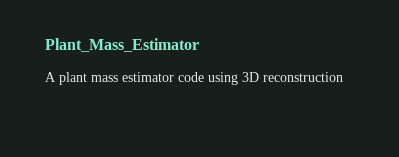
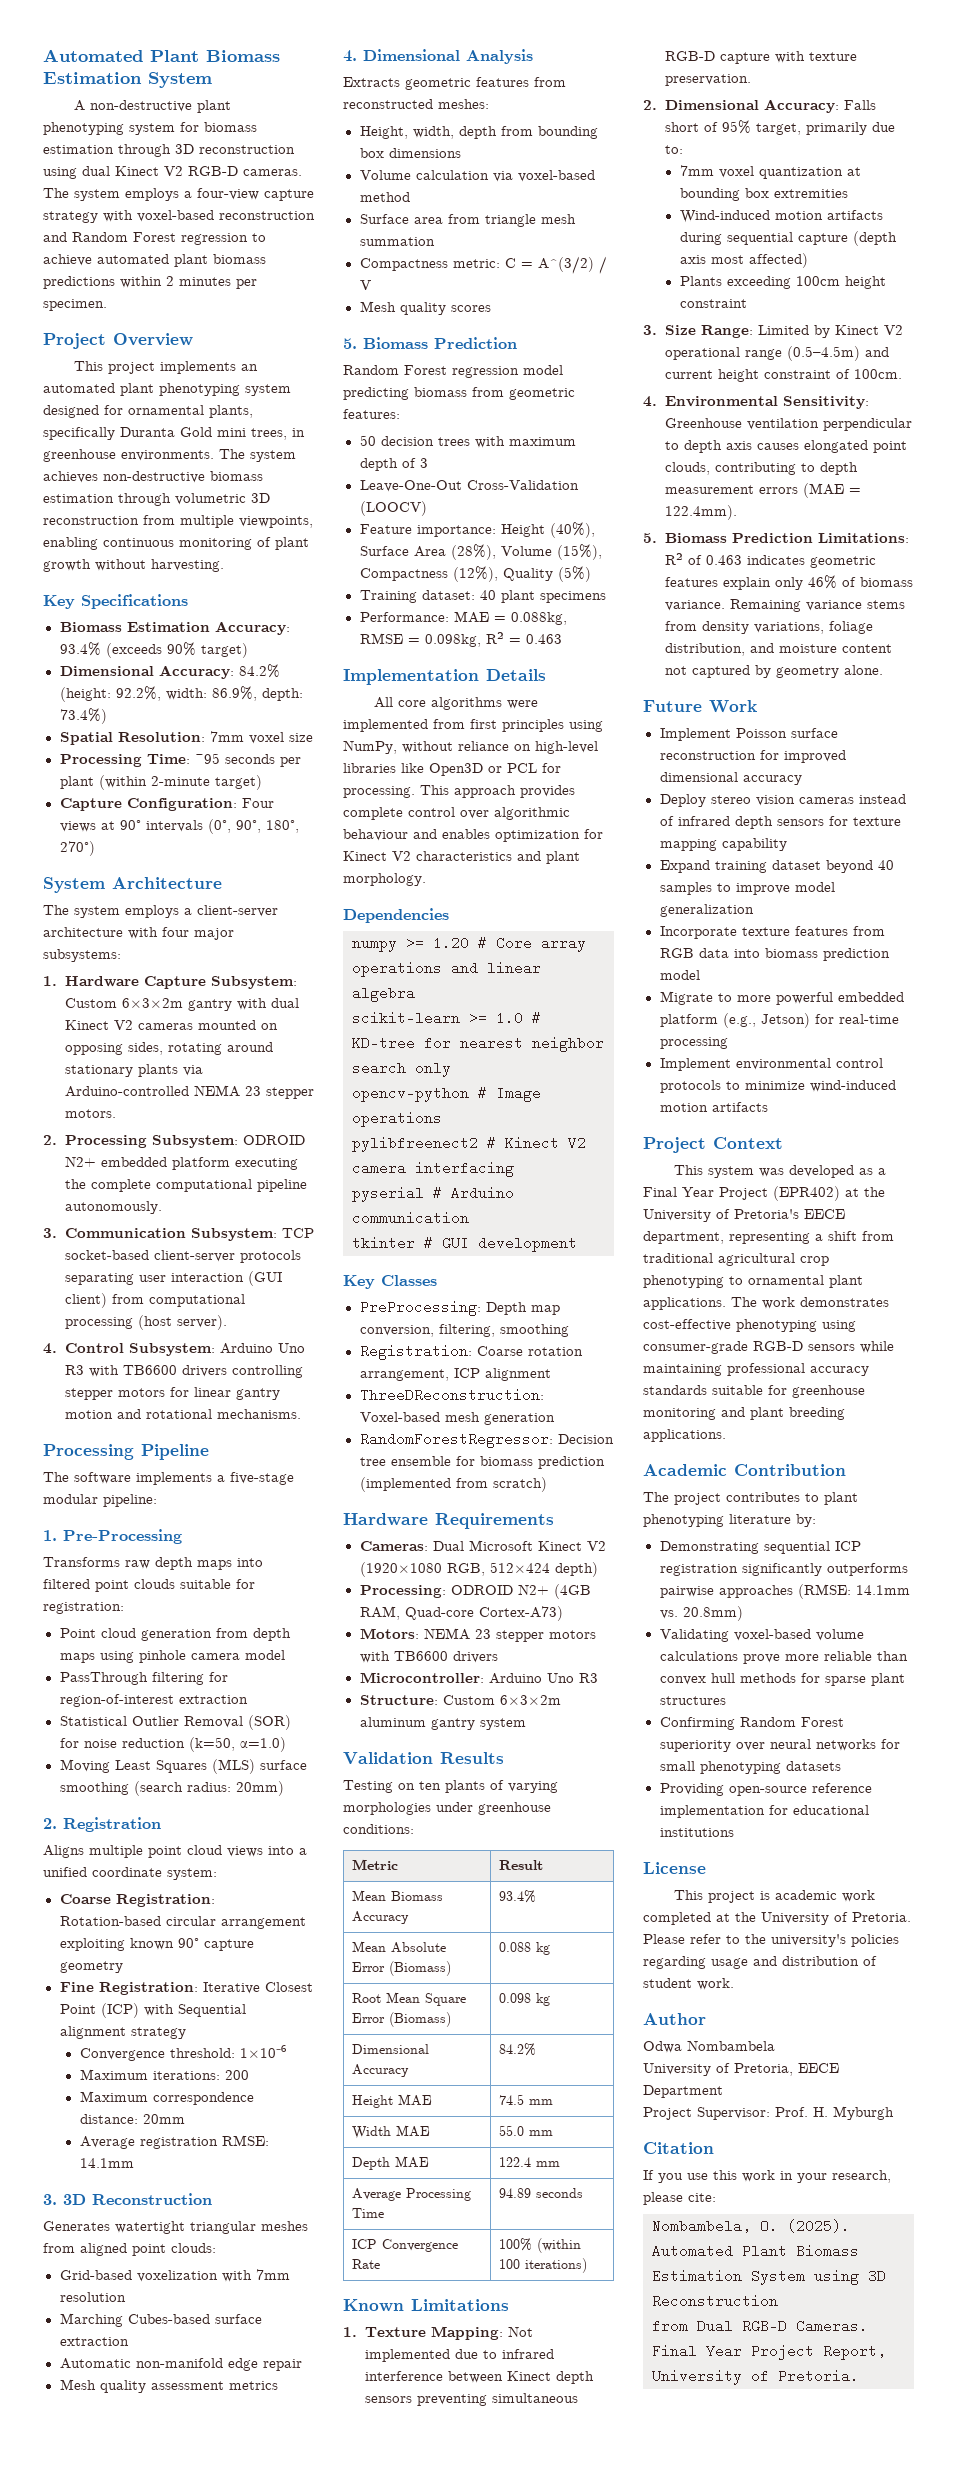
[45,38,199,52] [45,72,343,85] Plant_Mass_Estimator // A plant mass estimator code using 3D reconstruction -> [43,49,280,62] [43,72,212,88] [73,100,231,113] [43,122,257,135] [43,144,295,157] [43,166,302,179] [43,188,314,201] [43,210,315,223] [43,232,266,245] [43,254,266,267] [43,276,257,289] [43,299,107,311] [43,333,193,349] [73,361,258,374] [43,383,291,396] [43,405,253,418] [43,427,305,440] [43,449,296,462] [43,471,263,483] [43,493,270,506] [43,515,313,528] [43,537,309,550] [43,559,224,572] [43,594,188,609] [59,621,290,635] [59,642,248,658] [59,664,280,679] [59,686,303,702] [59,708,107,724] [59,731,313,745] [59,753,301,767] [59,775,262,790] [59,798,274,811] [59,819,299,834] [59,841,95,856] [43,877,222,893] [43,905,278,918] [43,927,234,940] [43,949,121,962] [43,976,297,989] [64,998,299,1011] [64,1020,278,1030] [64,1042,273,1055] [64,1064,203,1077] [64,1085,314,1099] [64,1109,116,1118] [43,1135,305,1148] [64,1156,298,1170] [64,1179,307,1192] [64,1201,162,1214] [43,1228,314,1241] [64,1250,301,1263] [64,1271,282,1286] [64,1293,245,1308] [64,1315,227,1330] [43,1343,305,1356] [64,1365,303,1378] [64,1387,280,1400] [64,1409,301,1419] [43,1444,209,1460] [43,1472,294,1485] [43,1494,157,1507] [43,1529,182,1544] [43,1557,263,1570] [43,1579,255,1592] [43,1602,124,1614] [59,1628,291,1641] [59,1650,285,1663] [59,1672,228,1685] [59,1694,248,1707] [59,1715,291,1730] [59,1737,286,1752] [59,1759,307,1774] [59,1781,284,1796] [43,1817,161,1832] [43,1845,307,1858] [43,1867,217,1880] [59,1894,215,1907] [59,1916,306,1929] [59,1938,254,1951] [59,1961,123,1973] [59,1982,313,1995] [59,2003,246,2018] [59,2026,186,2039] [79,2045,286,2061] [79,2069,249,2080] [79,2091,254,2105] [79,2114,185,2124] [79,2135,269,2149] [79,2158,134,2168] [43,2193,212,2205] [43,2221,308,2234] [43,2243,216,2256] [59,2269,290,2282] [59,2292,126,2302] [59,2313,262,2327] [59,2337,129,2346] [59,2358,302,2371] [59,2379,278,2393] [343,49,533,64] [343,77,566,90] [343,99,489,109] [359,126,598,139] [359,148,461,158] [359,170,595,182] [359,192,410,202] [359,214,576,227] [359,237,435,246] [359,256,607,274] [359,280,371,290] [359,301,491,315] [343,337,517,349] [343,365,563,378] [343,387,575,400] [343,409,400,419] [359,435,576,448] [359,458,428,471] [359,480,579,492] [359,501,427,516] [359,522,595,538] [359,544,602,560] [359,566,591,582] [359,590,606,603] [359,611,567,625] [359,632,562,647] [343,669,546,685] [373,697,538,710] [343,719,603,732] [343,740,598,754] [343,763,561,776] [343,785,575,798] [343,807,570,820] [343,829,603,842] [343,851,580,864] [343,873,426,886] [343,908,449,923] [352,936,586,952] [352,961,541,977] [352,986,415,1002] [352,1011,541,1025] [352,1036,604,1052] [352,1061,451,1077] [352,1086,541,1102] [352,1111,442,1127] [352,1136,586,1152] [352,1161,514,1177] [352,1186,514,1202] [352,1211,469,1225] [352,1236,577,1252] [343,1275,437,1289] [359,1300,560,1316] [359,1324,569,1337] [359,1344,583,1360] [359,1368,551,1381] [359,1388,544,1402] [359,1412,555,1425] [359,1432,614,1448] [359,1456,605,1469] [359,1477,547,1492] [343,1513,554,1529] [359,1540,606,1551] [359,1562,598,1577] [359,1584,591,1599] [359,1606,563,1621] [359,1628,596,1642] [359,1651,498,1663] [359,1672,598,1684] [359,1695,561,1705] [359,1717,526,1730] [343,1752,504,1764] [343,1780,558,1793] [343,1802,551,1815] [343,1824,414,1834] [351,1859,398,1870] [498,1860,543,1870] [351,1890,443,1901] [351,1911,409,1924] [498,1890,536,1903] [351,1941,446,1953] [351,1961,451,1976] [498,1942,550,1955] [351,1992,466,2006] [351,2012,451,2027] [498,1993,550,2006] [351,2044,429,2054] [351,2064,409,2077] [498,2043,536,2056] [351,2094,432,2108] [498,2094,553,2105] [351,2125,430,2139] [498,2125,553,2136] [351,2156,429,2170] [498,2157,560,2167] [351,2188,471,2201] [351,2208,384,2218] [498,2188,583,2198] [351,2239,458,2252] [351,2259,380,2269] [498,2238,581,2253] [498,2258,587,2273] [343,2299,509,2312] [343,2326,533,2340] [364,2349,554,2362] [364,2371,594,2384] [364,2393,578,2406] [664,51,857,64] [664,74,751,86] [643,99,876,113] [664,120,895,135] [664,145,683,154] [679,165,861,179] [679,188,848,201] [679,210,883,223] [679,231,897,246] [679,253,808,268] [679,276,886,289] [679,299,747,308] [643,325,903,338] [664,346,889,361] [664,369,902,382] [643,396,869,409] [664,418,912,431] [664,440,907,453] [664,462,858,475] [664,483,861,498] [664,505,737,520] [643,533,909,543] [664,553,876,568] [664,575,913,590] [664,599,905,612] [664,621,873,634] [664,643,892,656] [664,665,883,678] [643,700,757,713] [659,728,838,741] [659,750,846,763] [659,772,802,785] [659,794,906,807] [659,816,901,829] [659,838,787,851] [659,860,894,873] [659,882,835,895] [659,904,754,917] [659,926,885,939] [659,948,890,961] [659,970,700,980] [659,991,904,1005] [659,1013,899,1028] [659,1037,728,1049] [659,1058,883,1071] [659,1080,896,1093] [659,1102,768,1112] [643,1137,783,1153] [673,1165,886,1178] [643,1186,885,1201] [643,1209,845,1222] [643,1231,894,1244] [643,1253,829,1266] [643,1275,863,1288] [643,1297,889,1310] [643,1319,856,1332] [643,1341,894,1354] [643,1363,869,1376] [643,1385,865,1398] [643,1407,845,1420] [643,1429,726,1442] [643,1464,846,1476] [643,1492,858,1505] [643,1514,816,1527] [659,1541,861,1554] [659,1563,908,1576] [659,1584,910,1599] [659,1606,743,1621] [659,1629,864,1642] [659,1651,908,1664] [659,1673,905,1686] [659,1696,726,1705] [659,1717,844,1730] [659,1739,900,1752] [659,1761,841,1774] [659,1783,872,1796] [659,1805,869,1818] [659,1828,734,1837] [643,1862,706,1874] [673,1890,875,1903] [643,1912,911,1925] [643,1934,899,1947] [643,1956,877,1969] [643,1978,734,1990] [643,2013,706,2025] [643,2040,775,2053] [643,2063,839,2076] [643,2085,723,2098] [643,2106,894,2120] [643,2142,714,2154] [643,2170,891,2183] [643,2192,716,2205] [652,2219,850,2233] [652,2244,859,2258] [652,2269,886,2285] [652,2294,778,2308] [652,2319,868,2333] [652,2344,886,2360] [652,2369,859,2385] Automated Plant Biomass Estimation System // A non-destructive plant phenotyping system for biomass estimation through 3D reconstruction using dual Kinect V2 RGB-D cameras. The system employs a four-view capture strategy with voxel-based reconstruction and Random Forest regression to achieve automated plant biomass predictions within 2 minutes per specimen. // Project Overview // This project implements an automated plant phenotyping system designed for ornamental plants, specifically Duranta Gold mini trees, in greenhouse environments. The system achieves non-destructive biomass estimation through volumetric 3D reconstruction from multiple viewpoints, enabling continuous monitoring of plant growth without harvesting. // Key Specifications // Biomass Estimation Accuracy: 93.4% (exceeds 90% target) // Dimensional Accuracy: 84.2% (height: 92.2%, width: 86.9%, depth: 73.4%) // Spatial Resolution: 7mm voxel size // Processing Time: ~95 seconds per plant (within 2-minute target) // Capture Configuration: Four views at 90° intervals (0°, 90°, 180°, 270°) // System Architecture // The system employs a client-server architecture with four major subsystems: // 1. Hardware Capture Subsystem: Custom 6×3×2m gantry with dual Kinect V2 cameras mounted on opposing sides, rotating around stationary plants via Arduino-controlled NEMA 23 stepper motors. // 2. Processing Subsystem: ODROID N2+ embedded platform executing the complete computational pipeline autonomously. // 3. Communication Subsystem: TCP socket-based client-server protocols separating user interaction (GUI client) from computational processing (host server). // 4. Control Subsystem: Arduino Uno R3 with TB6600 drivers controlling stepper motors for linear gantry motion and rotational mechanisms. // Processing Pipeline // The software implements a five-stage modular pipeline: // 1. Pre-Processing // Transforms raw depth maps into filtered point clouds suitable for registration: // Point cloud generation from depth maps using pinhole camera model // PassThrough filtering for region-of-interest extraction // Statistical Outlier Removal (SOR) for noise reduction (k=50, α=1.0) // Moving Least Squares (MLS) surface smoothing (search radius: 20mm) // 2. Registration // Aligns multiple point cloud views into a unified coordinate system: // Coarse Registration: Rotation-based circular arrangement exploiting known 90° capture geometry // Fine Registration: Iterative Closest Point (ICP) with Sequential alignment strategy // Convergence threshold: 1×10⁻⁶ // Maximum iterations: 200 // Maximum correspondence distance: 20mm // Average registration RMSE: 14.1mm // 3. 3D Reconstruction // Generates watertight triangular meshes from aligned point clouds: // Grid-based voxelization with 7mm resolution // Marching Cubes-based surface extraction // Automatic non-manifold edge repair // Mesh quality assessment metrics // 4. Dimensional Analysis // Extracts geometric features from reconstructed meshes: // Height, width, depth from bounding box dimensions // Volume calculation via voxel-based method // Surface area from triangle mesh summation // Compactness metric: C = A^(3/2) / V // Mesh quality scores // 5. Biomass Prediction // Random Forest regression model predicting biomass from geometric features: // 50 decision trees with maximum depth of 3 // Leave-One-Out Cross-Validation (LOOCV) // Feature importance: Height (40%), Surface Area (28%), Volume (15%), Compactness (12%), Quality (5%) // Training dataset: 40 plant specimens // Performance: MAE = 0.088kg, RMSE = 0.098kg, R² = 0.463 // Implementation Details // All core algorithms were implemented from first principles using NumPy, without reliance on high-level libraries like Open3D or PCL for processing. This approach provides complete control over algorithmic behaviour and enables optimization for Kinect V2 characteristics and plant morphology. // Dependencies // numpy >= 1.20 # Core array operations and linear algebra // scikit-learn >= 1.0 # KD-tree for nearest neighbor search only // opencv-python # Image operations // pylibfreenect2 # Kinect V2 camera interfacing // pyserial # Arduino communication // tkinter # GUI development // Key Classes // PreProcessing: Depth map conversion, filtering, smoothing // Registration: Coarse rotation arrangement, ICP alignment // ThreeDReconstruction: Voxel-based mesh generation // RandomForestRegressor: Decision tree ensemble for biomass prediction (implemented from scratch) // Hardware Requirements // Cameras: Dual Microsoft Kinect V2 (1920×1080 RGB, 512×424 depth) // Processing: ODROID N2+ (4GB RAM, Quad-core Cortex-A73) // Motors: NEMA 23 stepper motors with TB6600 drivers // Microcontroller: Arduino Uno R3 // Structure: Custom 6×3×2m aluminum gantry system // Validation Results // Testing on ten plants of varying morphologies under greenhouse conditions: // Metric | Result // Mean Biomass Accuracy | 93.4% // Mean Absolute Error (Biomass) | 0.088 kg // Root Mean Square Error (Biomass) | 0.098 kg // Dimensional Accuracy | 84.2% // Height MAE | 74.5 mm // Width MAE | 55.0 mm // Depth MAE | 122.4 mm // Average Processing Time | 94.89 seconds // ICP Convergence Rate | 100% (within 100 iterations) // Known Limitations // 1. Texture Mapping: Not implemented due to infrared interference between Kinect depth sensors preventing simultaneous RGB-D capture with texture preservation. // 2. Dimensional Accuracy: Falls short of 95% target, primarily due to: // 7mm voxel quantization at bounding box extremities // Wind-induced motion artifacts during sequential capture (depth axis most affected) // Plants exceeding 100cm height constraint // 3. Size Range: Limited by Kinect V2 operational range (0.5–4.5m) and current height constraint of 100cm. // 4. Environmental Sensitivity: Greenhouse ventilation perpendicular to depth axis causes elongated point clouds, contributing to depth measurement errors (MAE = 122.4mm). // 5. Biomass Prediction Limitations: R² of 0.463 indicates geometric features explain only 46% of biomass variance. Remaining variance stems from density variations, foliage distribution, and moisture content not captured by geometry alone. // Future Work // Implement Poisson surface reconstruction for improved dimensional accuracy // Deploy stereo vision cameras instead of infrared depth sensors for texture mapping capability // Expand training dataset beyond 40 samples to improve model generalization // Incorporate texture features from RGB data into biomass prediction model // Migrate to more powerful embedded platform (e.g., Jetson) for real-time processing // Implement environmental control protocols to minimize wind-induced motion artifacts // Project Context // This system was developed as a Final Year Project (EPR402) at the University of Pretoria's EECE department, representing a shift from traditional agricultural crop phenotyping to ornamental plant applications. The work demonstrates cost-effective phenotyping using consumer-grade RGB-D sensors while maintaining professional accuracy standards suitable for greenhouse monitoring and plant breeding applications. // Academic Contribution // The project contributes to plant phenotyping literature by: // Demonstrating sequential ICP registration significantly outperforms pairwise approaches (RMSE: 14.1mm vs. 20.8mm) // Validating voxel-based volume calculations prove more reliable than convex hull methods for sparse plant structures // Confirming Random Forest superiority over neural networks for small phenotyping datasets // Providing open-source reference implementation for educational institutions // License // This project is academic work completed at the University of Pretoria. Please refer to the university's policies regarding usage and distribution of student work. // Author // Odwa Nombambela // University of Pretoria, EECE Department // Project Supervisor: Prof. H. Myburgh // Citation // If you use this work in your research, please cite: // Nombambela, O. (2025). Automated Plant Biomass Estimation System using 3D Reconstruction // from Dual RGB-D Cameras. Final Year Project Report, University of Pretoria.

